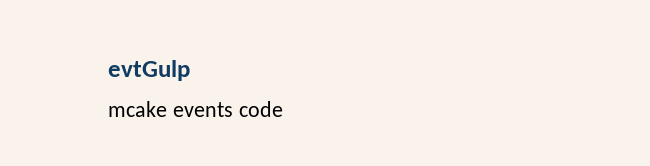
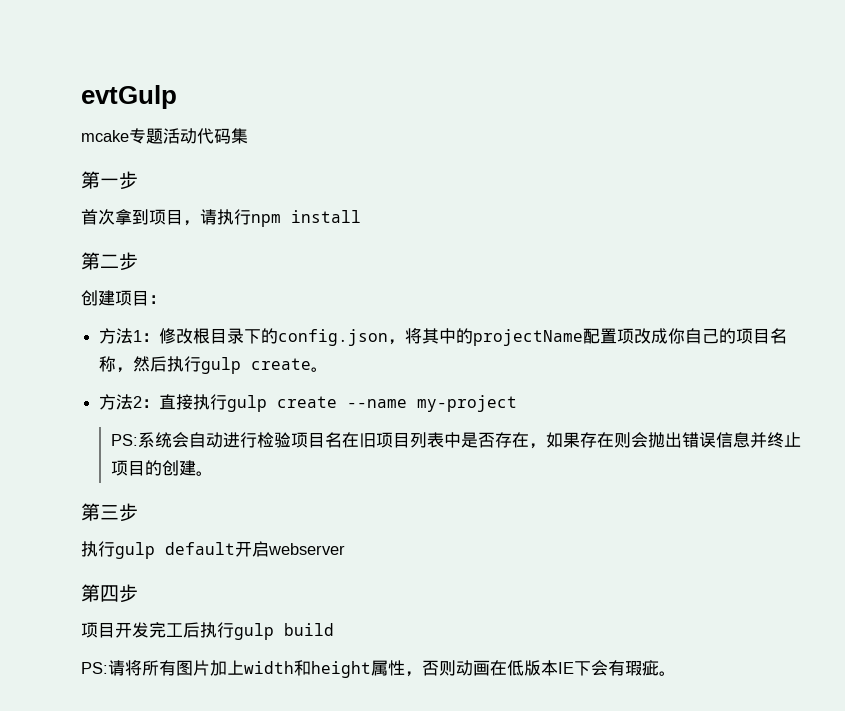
[172,101,283,117] events code -> [129,128,248,144] [81,171,138,190] [81,209,361,227] [81,252,138,271] [81,290,166,306] [99,328,788,346] [99,356,329,374] [99,394,518,412] [110,432,801,449] [110,460,213,476] [81,503,138,522] [81,541,345,559] [81,584,138,603] [81,622,334,640] [81,660,676,678] 专题活动代码集 // 第一步 // 首次拿到项目，请执行npm install // 第二步 // 创建项目： // 方法1：修改根目录下的config.json，将其中的projectName配置项改成你自己的项目名称，然后执行gulp create。 // 方法2：直接执行gulp create --name my-project // PS:系统会自动进行检验项目名在旧项目列表中是否存在，如果存在则会抛出错误信息并终止项目的创建。 // 第三步 // 执行gulp default开启webserver // 第四步 // 项目开发完工后执行gulp build // PS:请将所有图片加上width和height属性，否则动画在低版本IE下会有瑕疵。

